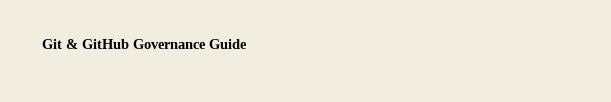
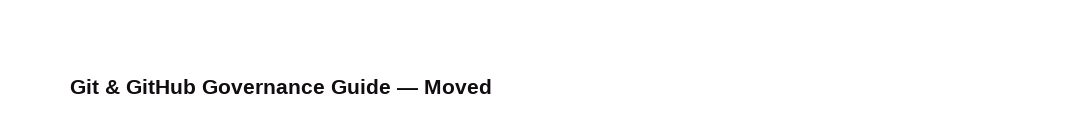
(247, 44) none -> [397,79,492,94] — Moved

